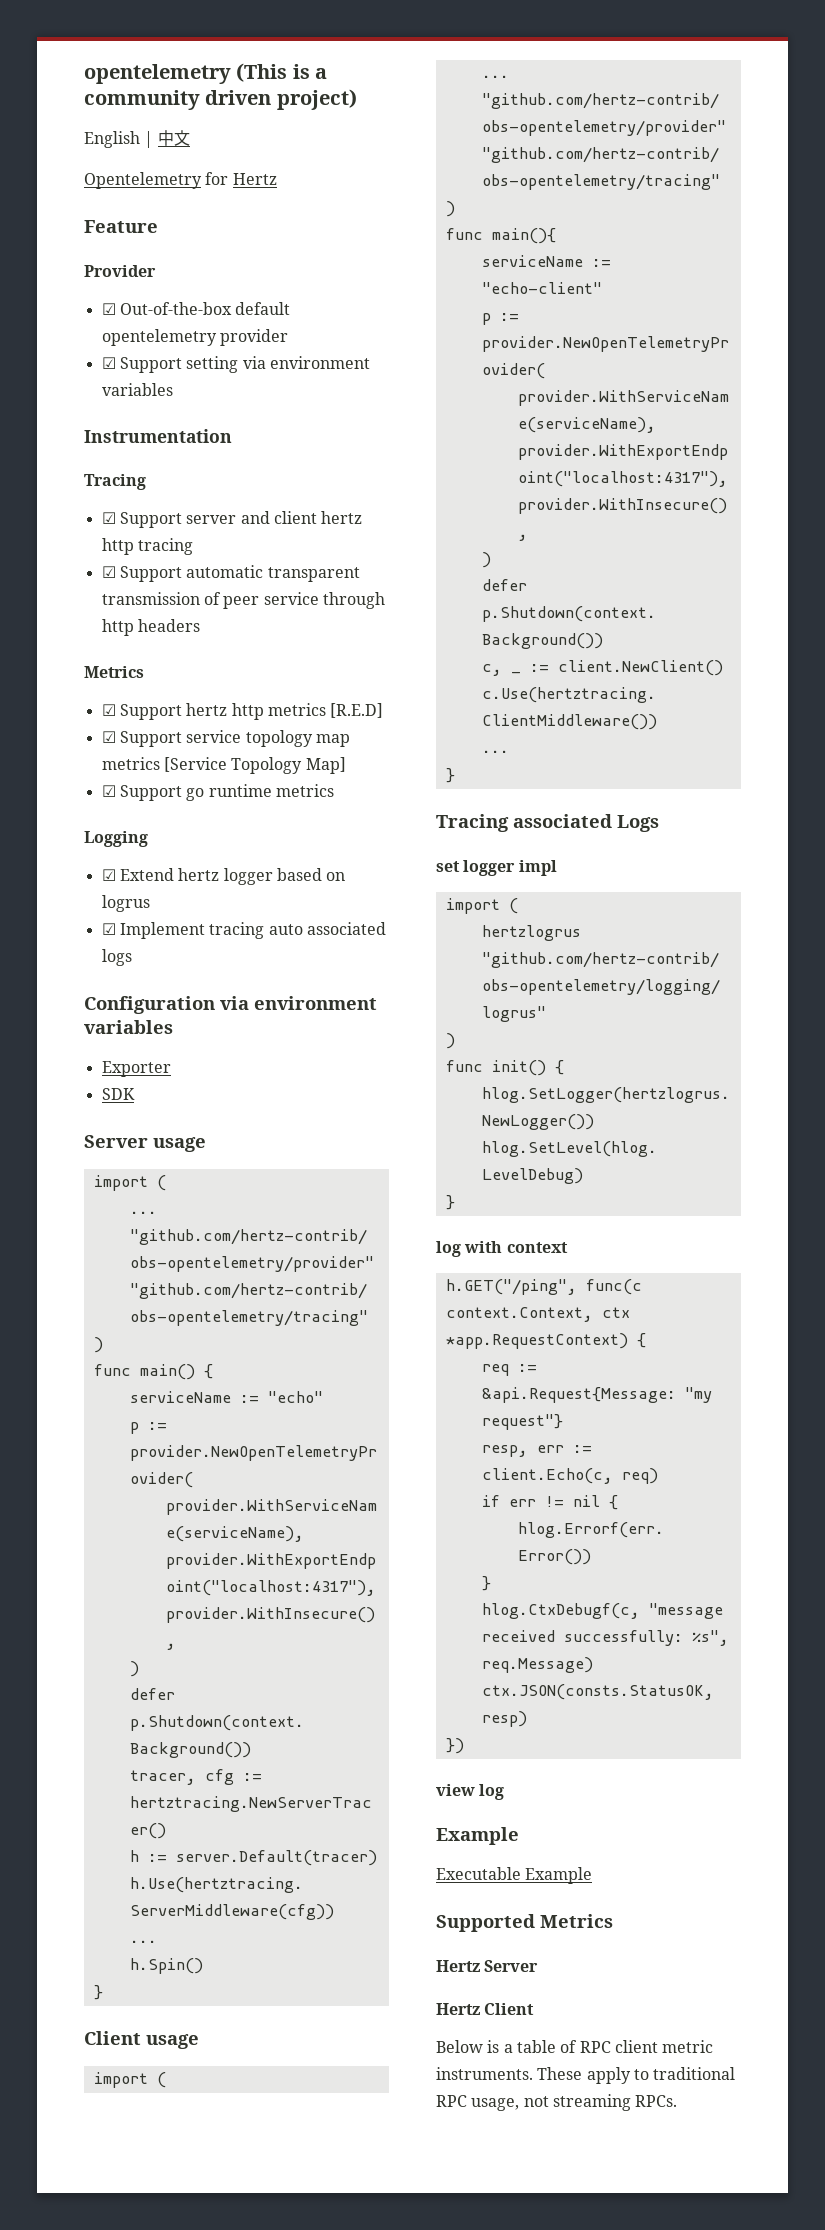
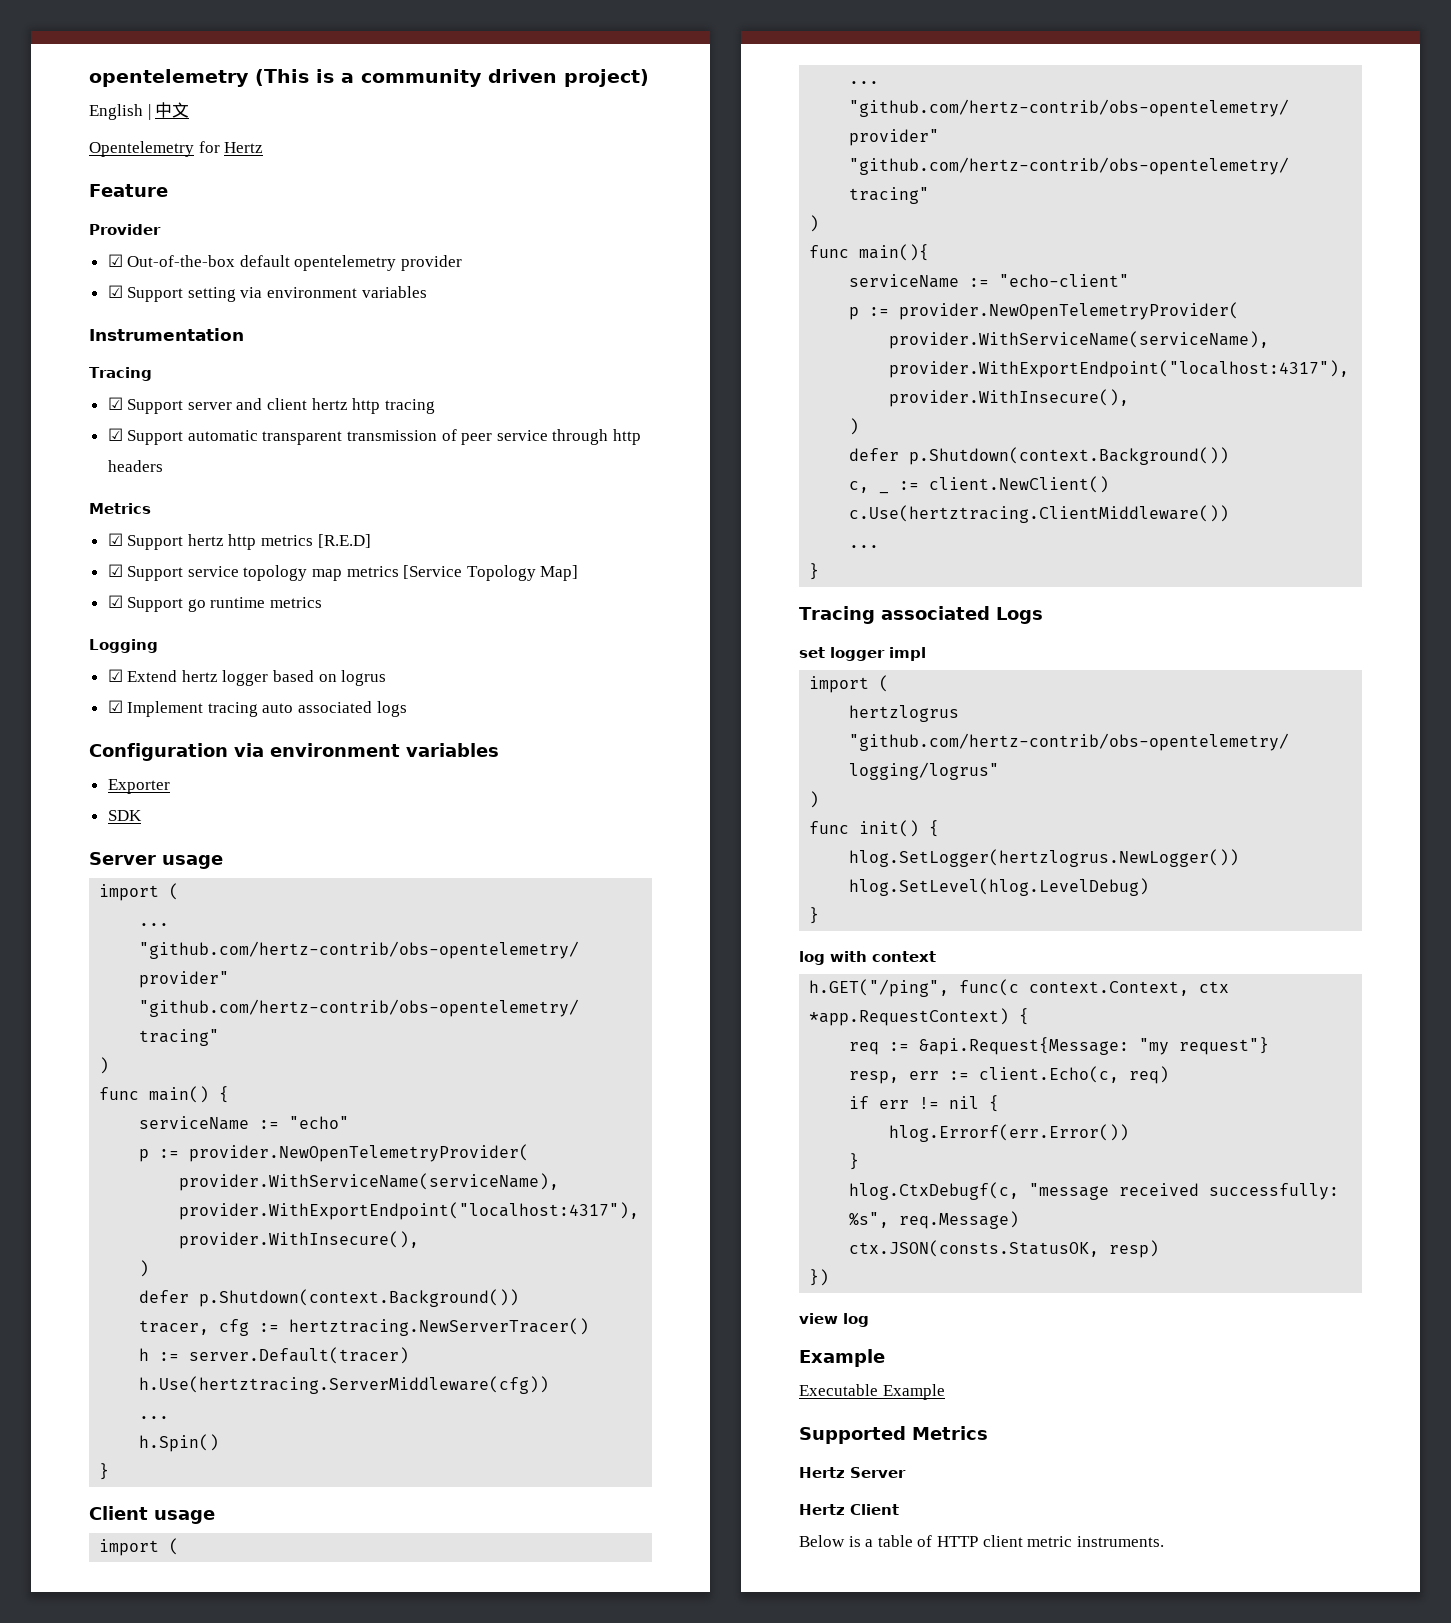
[579,2041,611,2053] RPC -> [936,1536,978,1547] HTTP
[537,2067,736,2084] [436,2094,678,2111] These apply to traditional RPC usage, not streaming RPCs. -> (1164, 1541) none

